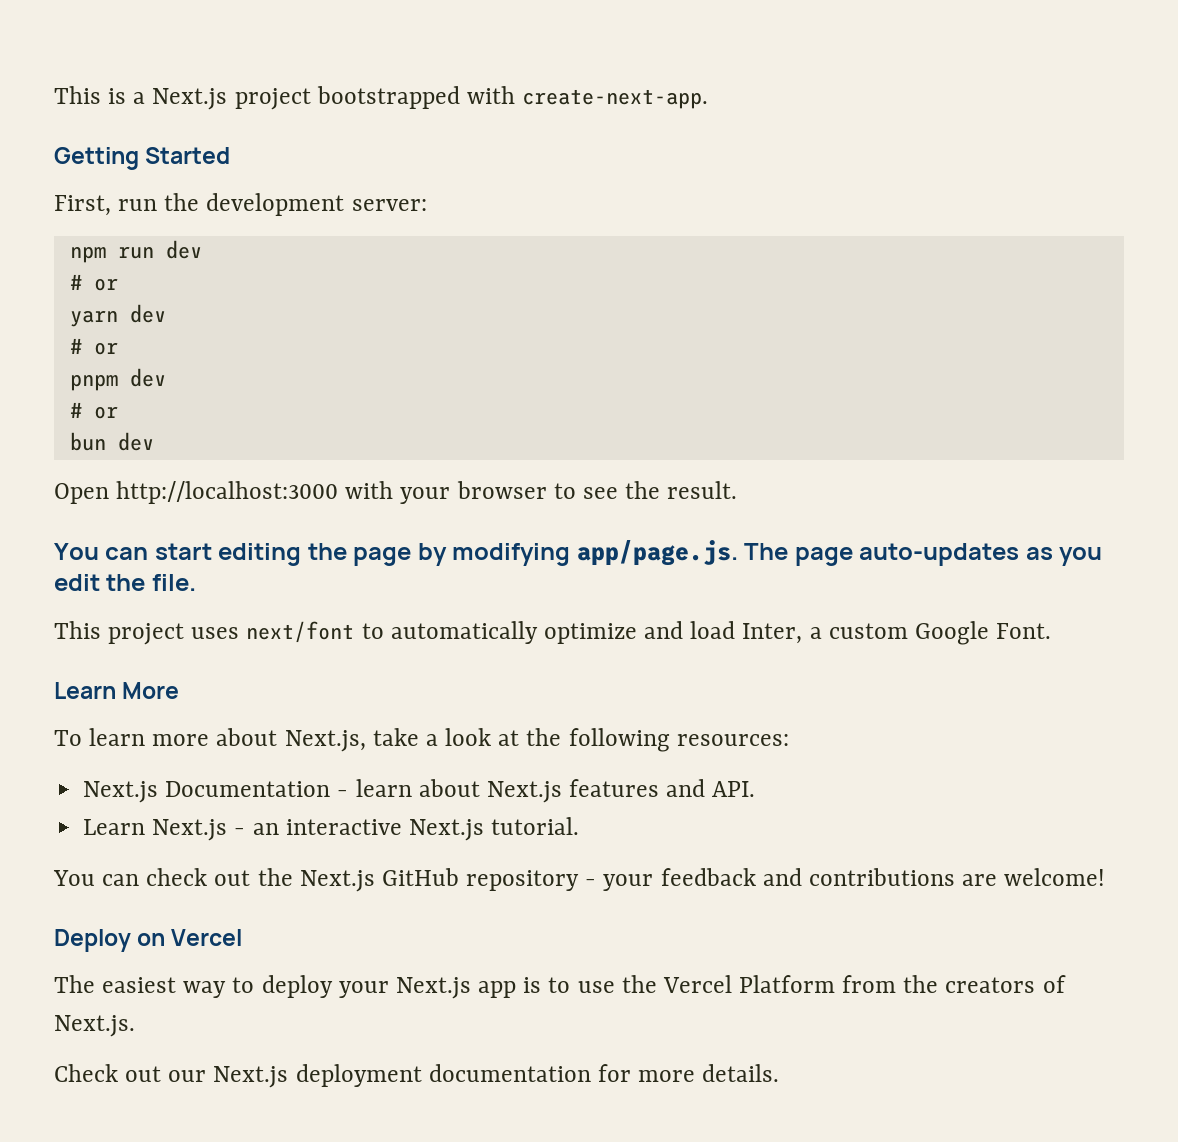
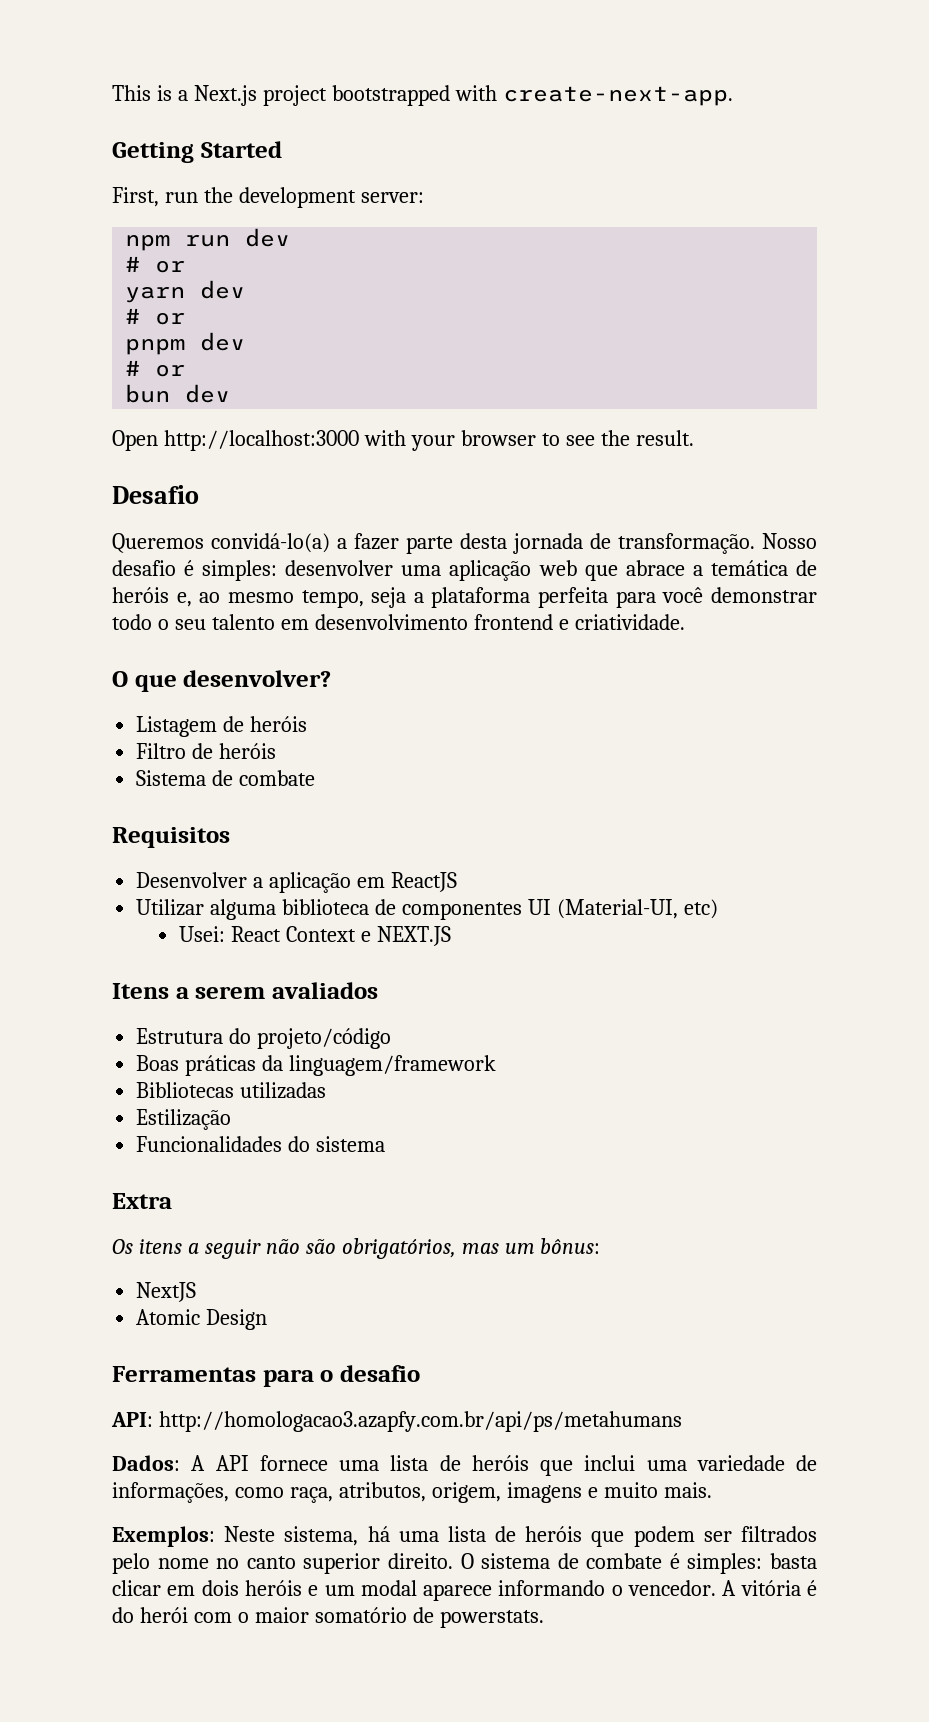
[54,540,1103,566] [54,574,196,591] [54,621,1052,645] [54,682,180,699] [54,728,789,752] [83,779,756,803] [83,817,580,841] [53,868,1106,892] [54,929,243,952] [54,975,1066,999] [54,1015,135,1037] [54,1064,780,1088] You can start editing the page by modifying app/page.js. The page auto-updates as you edit the file. // This project uses next/font to automatically optimize and load Inter, a custom Google Font. // Learn More // To learn more about Next.js, take a look at the following resources: // Next.js Documentation - learn about Next.js features and API. // Learn Next.js - an interactive Next.js tutorial. // You can check out the Next.js GitHub repository - your feedback and contributions are welcome! // Deploy on Vercel // The easiest way to deploy your Next.js app is to use the Vercel Platform from the creators of Next.js. // Check out our Next.js deployment documentation for more details. -> [112,485,199,504] [112,533,817,554] [112,560,817,581] [112,587,817,608] [112,614,685,630] [112,670,332,692] [136,716,308,737] [136,743,277,759] [136,770,316,786] [112,827,230,848] [136,872,457,893] [136,899,718,920] [178,926,451,946] [112,982,378,999] [136,1028,392,1049] [136,1055,497,1076] [136,1082,327,1099] [136,1109,232,1130] [136,1136,386,1152] [112,1193,172,1209] [112,1238,601,1259] [136,1282,197,1302] [136,1309,268,1330] [112,1365,420,1387] [111,1411,682,1432] [112,1455,817,1476] [112,1482,712,1503] [112,1526,817,1547] [112,1553,818,1574] [112,1580,817,1601] [112,1607,544,1628] Desafio // Queremos convidá-lo(a) a fazer parte desta jornada de transformação. Nosso desafio é simples: desenvolver uma aplicação web que abrace a temática de heróis e, ao mesmo tempo, seja a plataforma perfeita para você demonstrar todo o seu talento em desenvolvimento frontend e criatividade. // O que desenvolver? // Listagem de heróis // Filtro de heróis // Sistema de combate // Requisitos // Desenvolver a aplicação em ReactJS // Utilizar alguma biblioteca de componentes UI (Material-UI, etc) // Usei: React Context e NEXT.JS // Itens a serem avaliados // Estrutura do projeto/código // Boas práticas da linguagem/framework // Bibliotecas utilizadas // Estilização // Funcionalidades do sistema // Extra // Os itens a seguir não são obrigatórios, mas um bônus: // NextJS // Atomic Design // Ferramentas para o desafio // API: http://homologacao3.azapfy.com.br/api/ps/metahumans // Dados: A API fornece uma lista de heróis que inclui uma variedade de informações, como raça, atributos, origem, imagens e muito mais. // Exemplos: Neste sistema, há uma lista de heróis que podem ser filtrados pelo nome no canto superior direito. O sistema de combate é simples: basta clicar em dois heróis e um modal aparece informando o vencedor. A vitória é do herói com o maior somatório de powerstats.

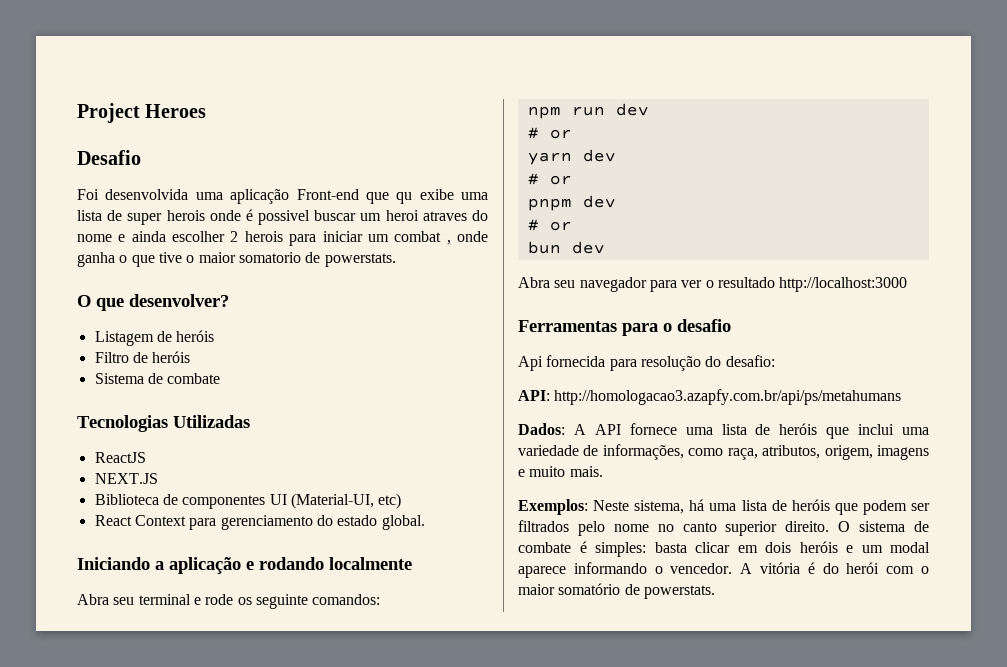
[112,85,733,106] [112,141,282,163] [112,187,424,208] This is a Next.js project bootstrapped with create-next-app. // Getting Started // First, run the development server: -> [77,103,207,123] [77,150,141,165] [77,189,488,204] [77,209,489,225] [77,231,489,246] [77,252,396,267] [77,294,229,311] [94,330,215,346] [94,351,191,363] [94,373,221,384] [77,415,250,432] [94,452,146,463] [94,473,158,484] [94,493,402,509] [94,515,425,530] [77,557,412,574] [77,594,381,609] Project Heroes // Desafio // Foi desenvolvida uma aplicação Front-end que qu exibe uma lista de super herois onde é possivel buscar um heroi atraves do nome e ainda escolher 2 herois para iniciar um combat , onde ganha o que tive o maior somatorio de powerstats. // O que desenvolver? // Listagem de heróis // Filtro de heróis // Sistema de combate // Tecnologias Utilizadas // ReactJS // NEXT.JS // Biblioteca de componentes UI (Material-UI, etc) // React Context para gerenciamento do estado global. // Iniciando a aplicação e rodando localmente // Abra seu terminal e rode os seguinte comandos:
[112,430,694,451] [112,485,199,504] [112,533,817,554] [112,560,817,581] [112,587,817,608] [112,614,685,630] [112,670,332,692] [136,716,308,737] [136,743,277,759] [136,770,316,786] [112,827,230,848] [136,872,457,893] [136,899,718,920] [178,926,451,946] [112,982,378,999] [136,1028,392,1049] [136,1055,497,1076] [136,1082,327,1099] [136,1109,232,1130] [136,1136,386,1152] [112,1193,172,1209] [112,1238,601,1259] [136,1282,197,1302] [136,1309,268,1330] [112,1365,420,1387] Open http://localhost:3000 with your browser to see the result. // Desafio // Queremos convidá-lo(a) a fazer parte desta jornada de transformação. Nosso desafio é simples: desenvolver uma aplicação web que abrace a temática de heróis e, ao mesmo tempo, seja a plataforma perfeita para você demonstrar todo o seu talento em desenvolvimento frontend e criatividade. // O que desenvolver? // Listagem de heróis // Filtro de heróis // Sistema de combate // Requisitos // Desenvolver a aplicação em ReactJS // Utilizar alguma biblioteca de componentes UI (Material-UI, etc) // Usei: React Context e NEXT.JS // Itens a serem avaliados // Estrutura do projeto/código // Boas práticas da linguagem/framework // Bibliotecas utilizadas // Estilização // Funcionalidades do sistema // Extra // Os itens a seguir não são obrigatórios, mas um bônus: // NextJS // Atomic Design // Ferramentas para o desafio -> [518,277,908,292] [518,319,731,336] [518,355,775,371] Abra seu navegador para ver o resultado http://localhost:3000 // Ferramentas para o desafio // Api fornecida para resolução do desafio:

